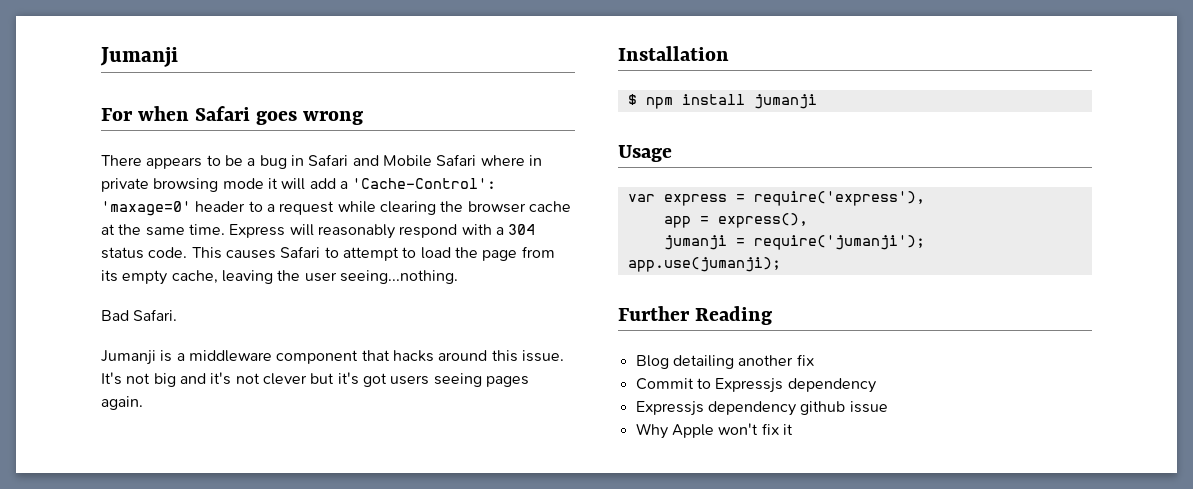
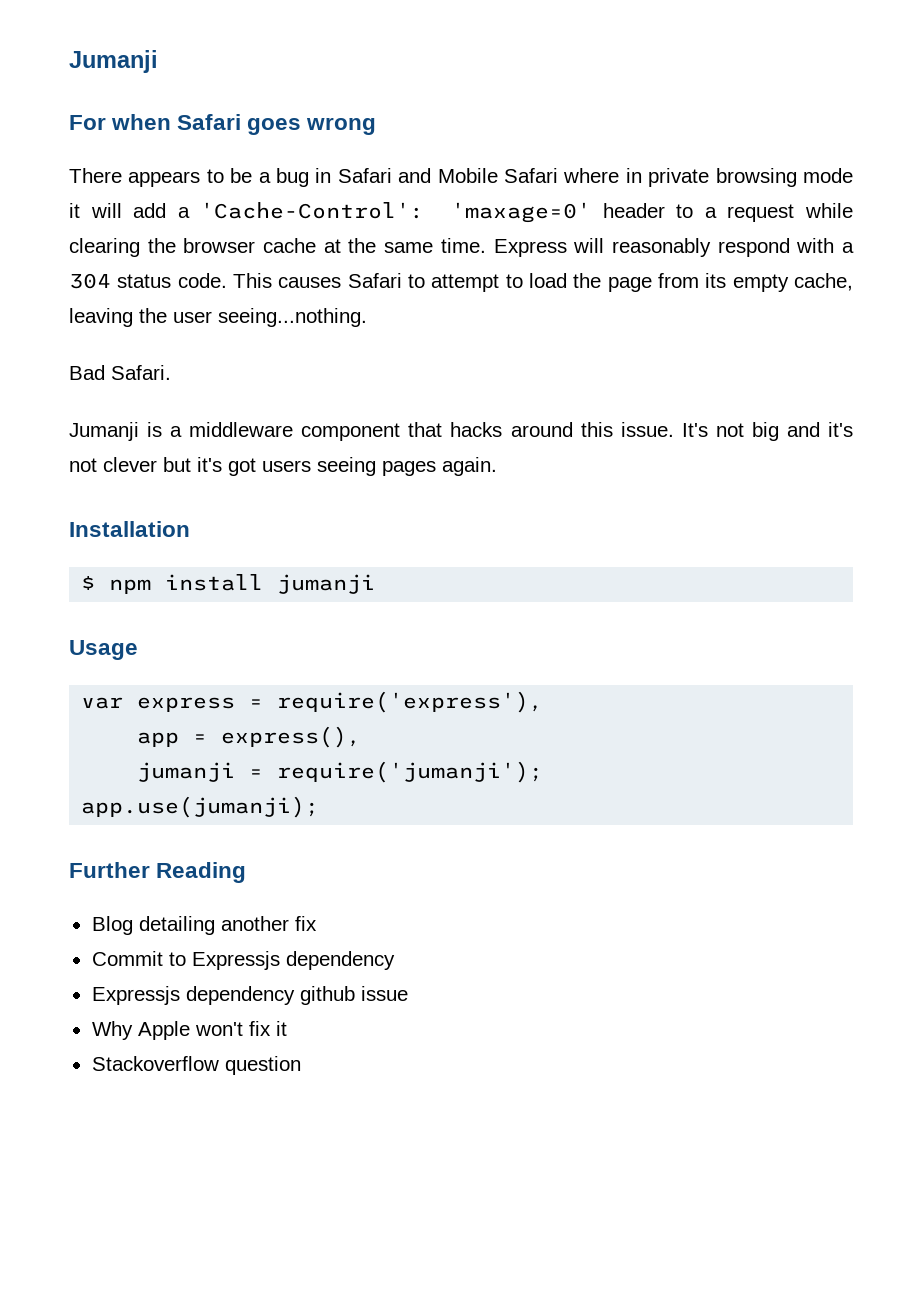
(793, 429) none -> [91,1056,301,1075] // Stackoverflow question

